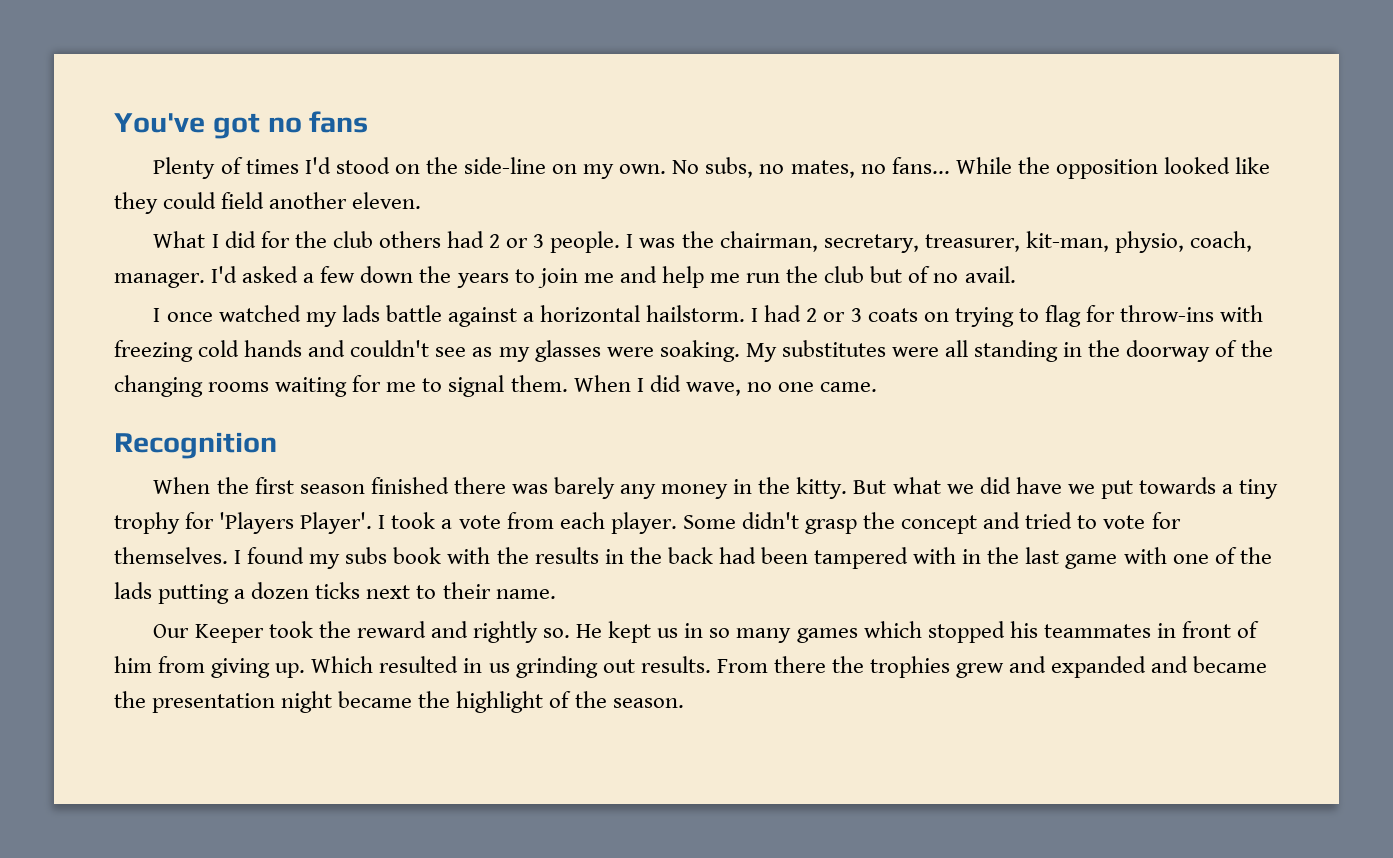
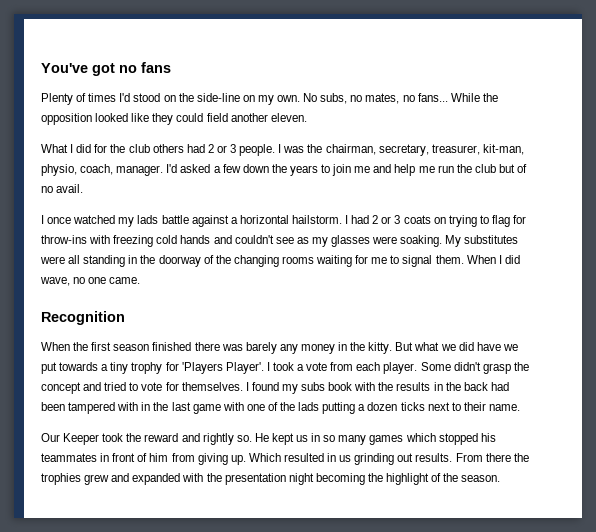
[1151,656,1268,673] and became -> [182,473,204,482] with
[338,691,413,708] became -> [315,473,365,485] becoming

